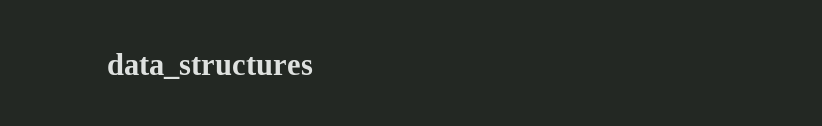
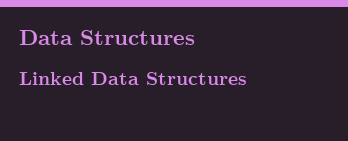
[107,53,313,79] data_structures -> [19,30,195,45] [19,72,247,85] Data Structures // Linked Data Structures

